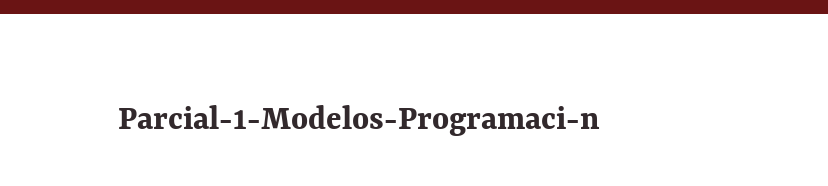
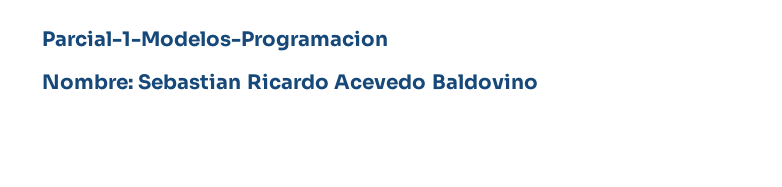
[118,105,600,136] Parcial-1-Modelos-Programaci-n -> [42,30,388,51] [42,73,538,90] Parcial-1-Modelos-Programacion // Nombre: Sebastian Ricardo Acevedo Baldovino

